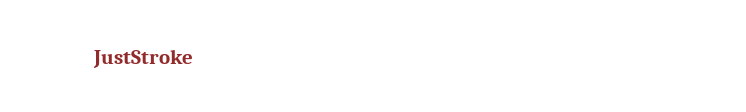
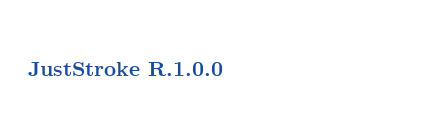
(193, 58) none -> [148,62,223,76] R.1.0.0

